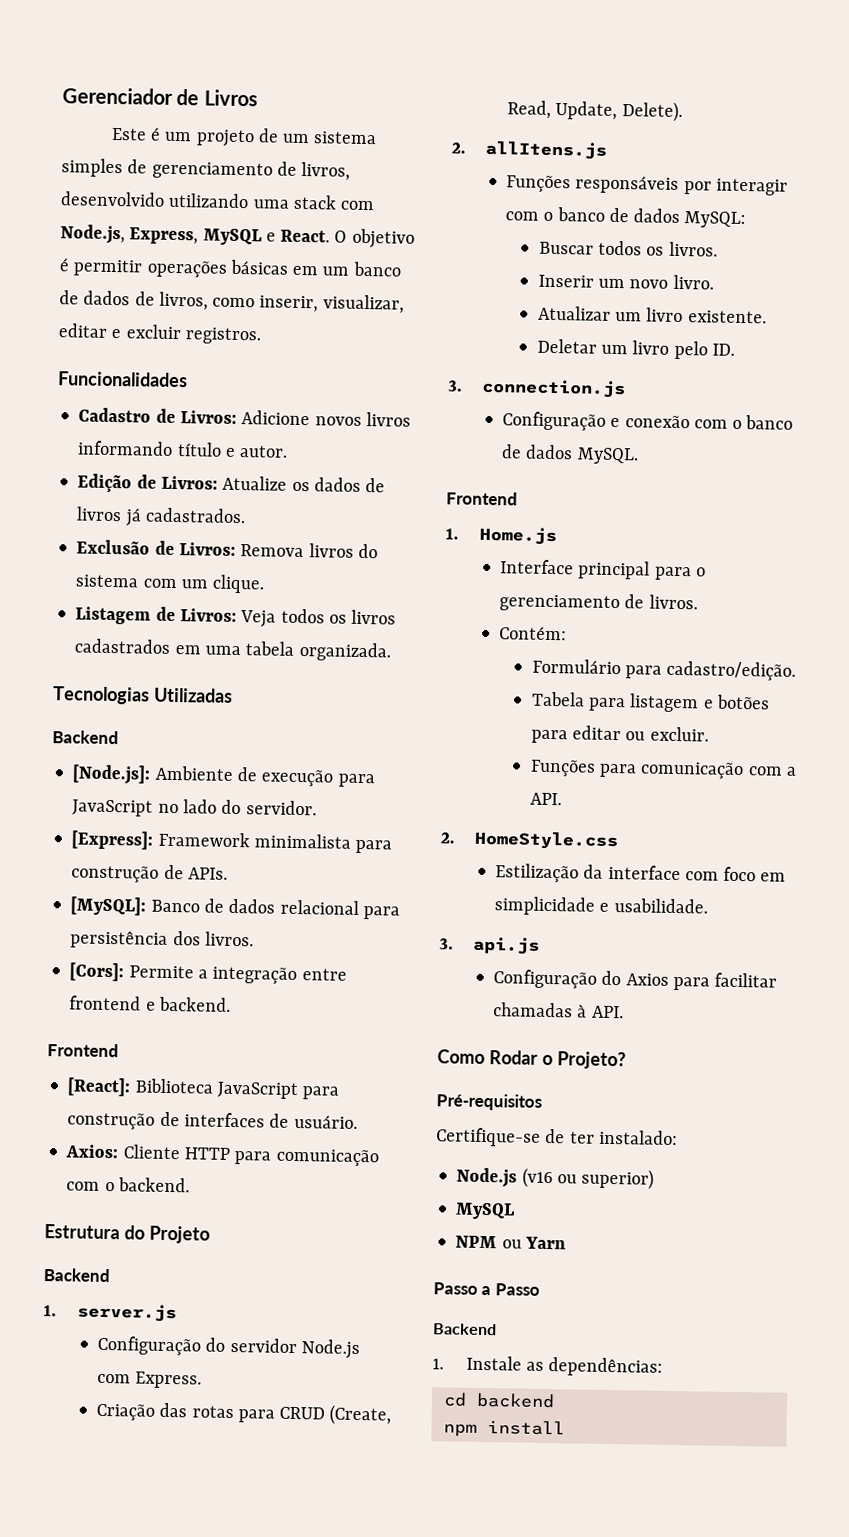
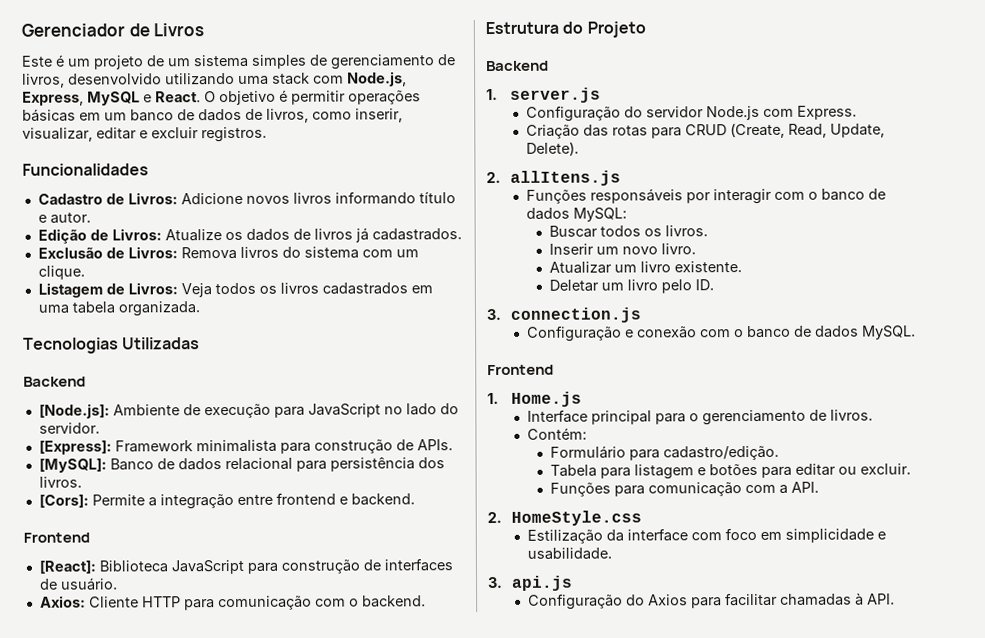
[437,1049,626,1070] [436,1093,542,1111] [436,1127,678,1147] [456,1167,655,1190] [455,1202,516,1220] [455,1235,566,1250] [433,1282,540,1296] [433,1323,497,1336] [432,1355,664,1377] [442,1392,555,1409] [442,1420,565,1437] // Como Rodar o Projeto? // Pré-requisitos // Certifique-se de ter instalado: // Node.js (v16 ou superior) // MySQL // NPM ou Yarn // Passo a Passo // Backend // 1. Instale as dependências: // cd backend // npm install -> (895, 599) none

